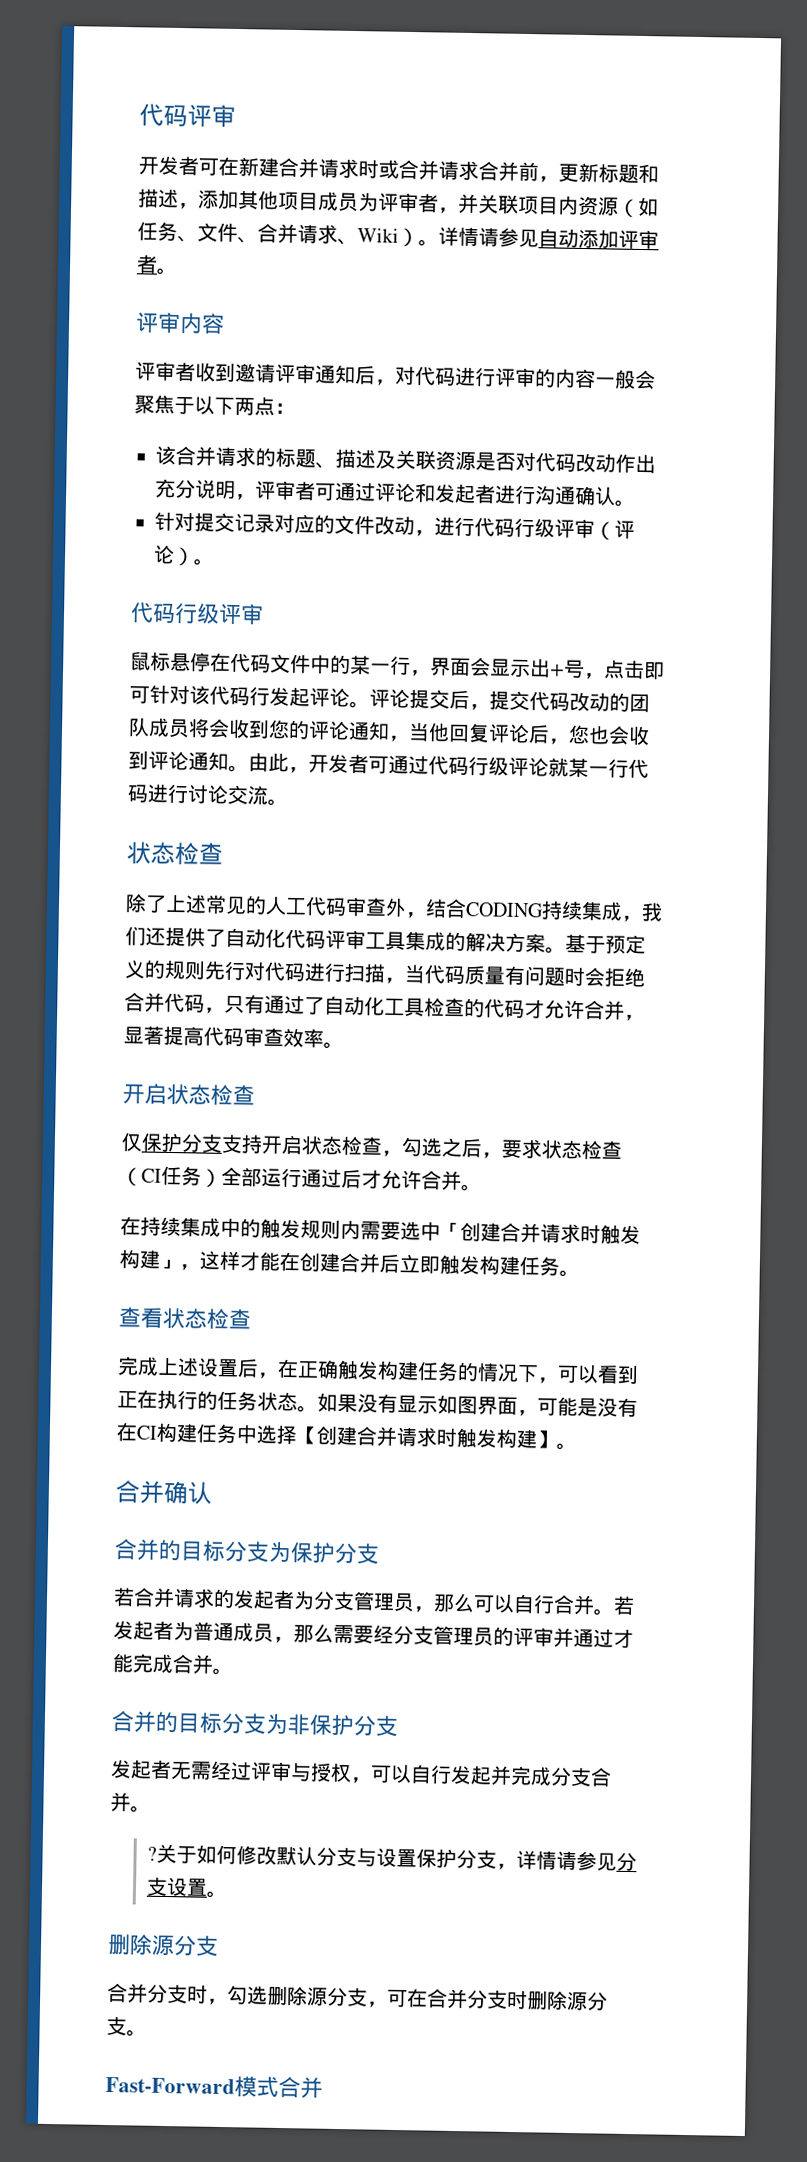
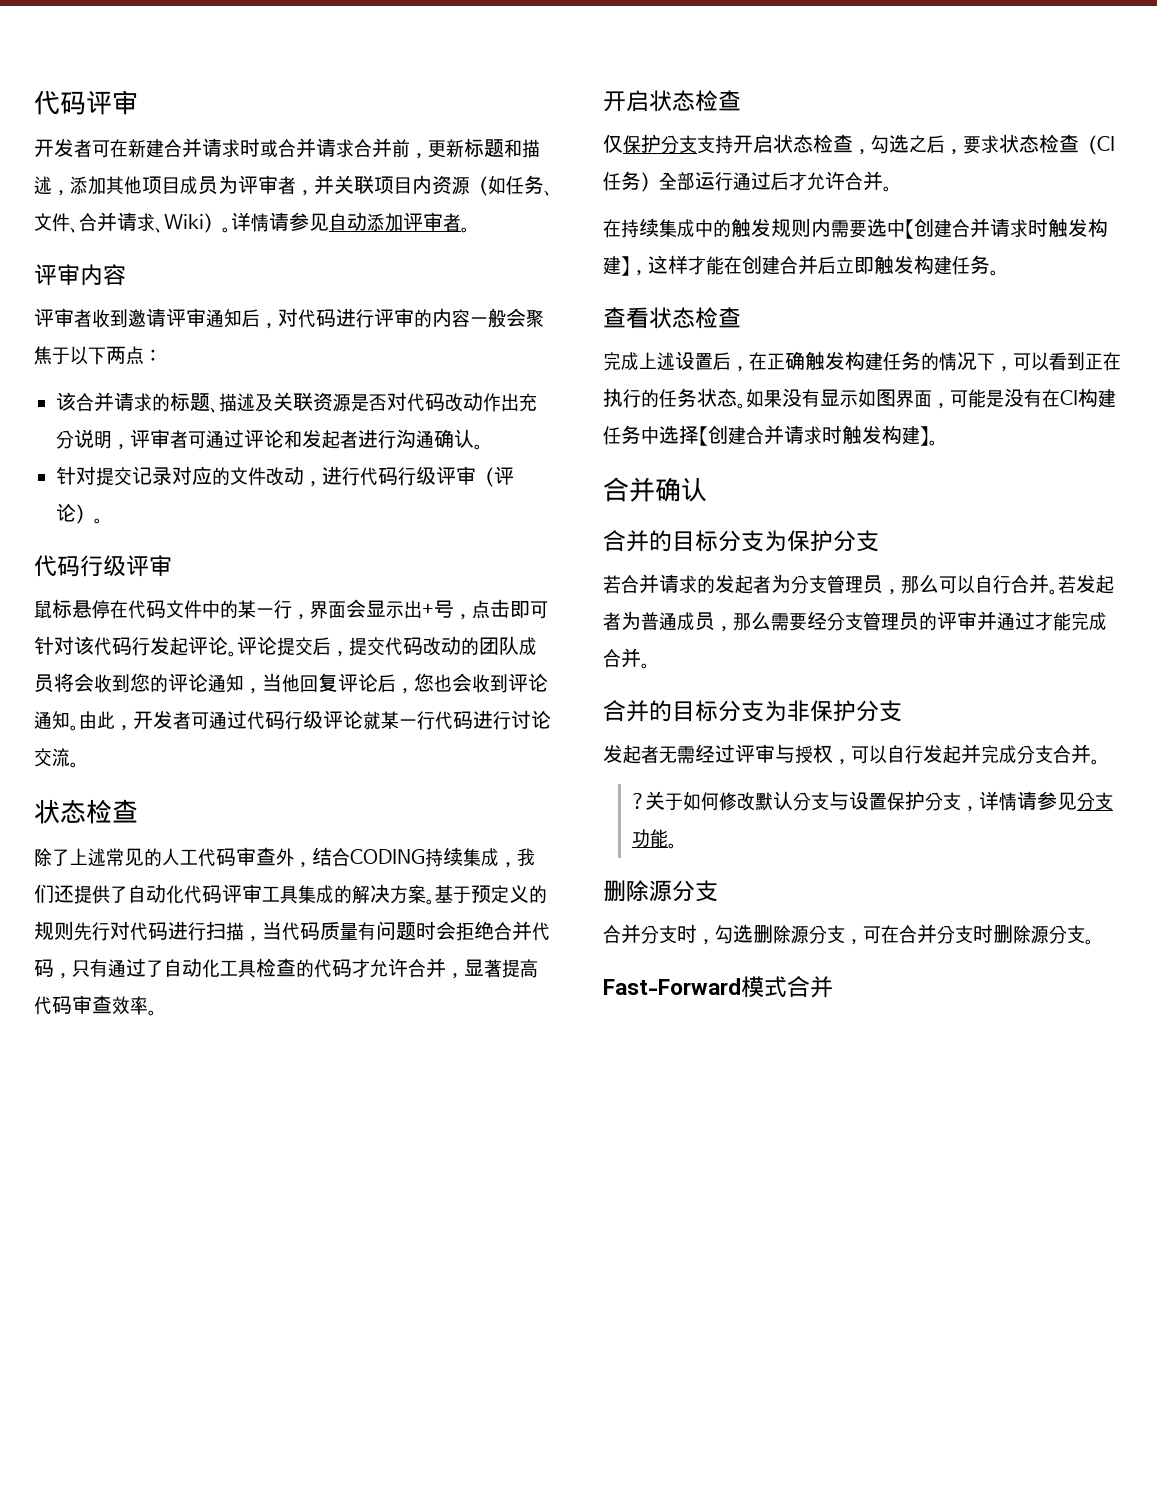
[440,1222,641,1245] [119,1249,180,1270] 「创建合并请求时触发构建」 -> [905,218,1108,239] [603,256,630,276] 【创建合并请求时触发构建】
[166,1877,209,1897] 设置 -> [631,829,668,848] 功能

